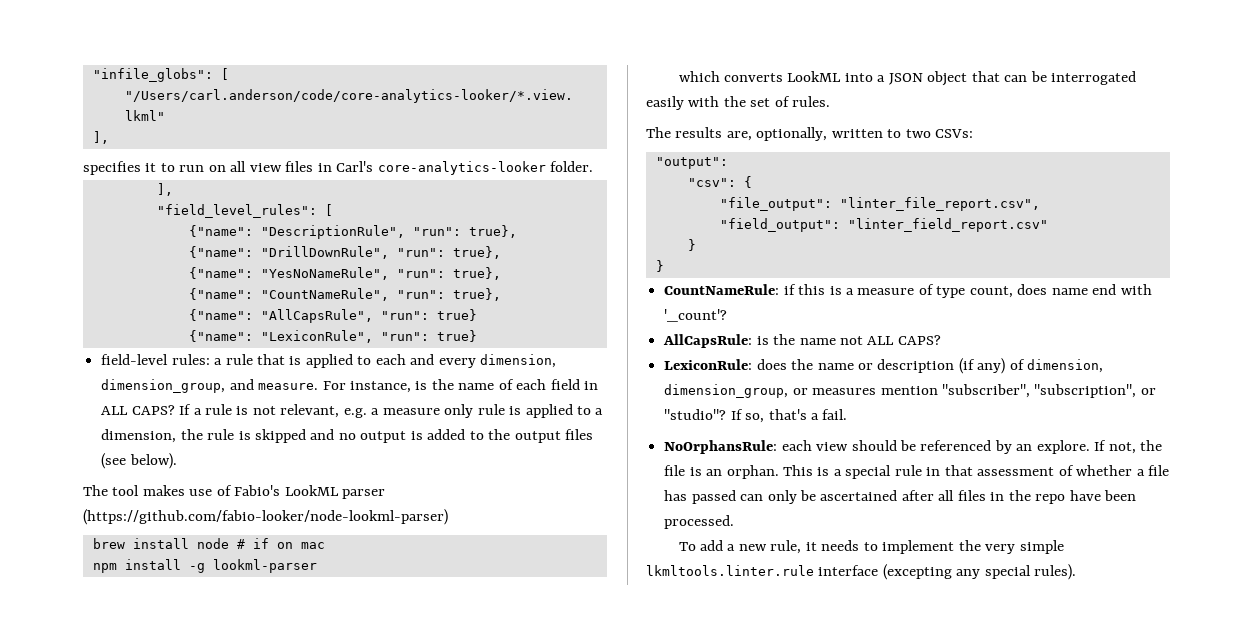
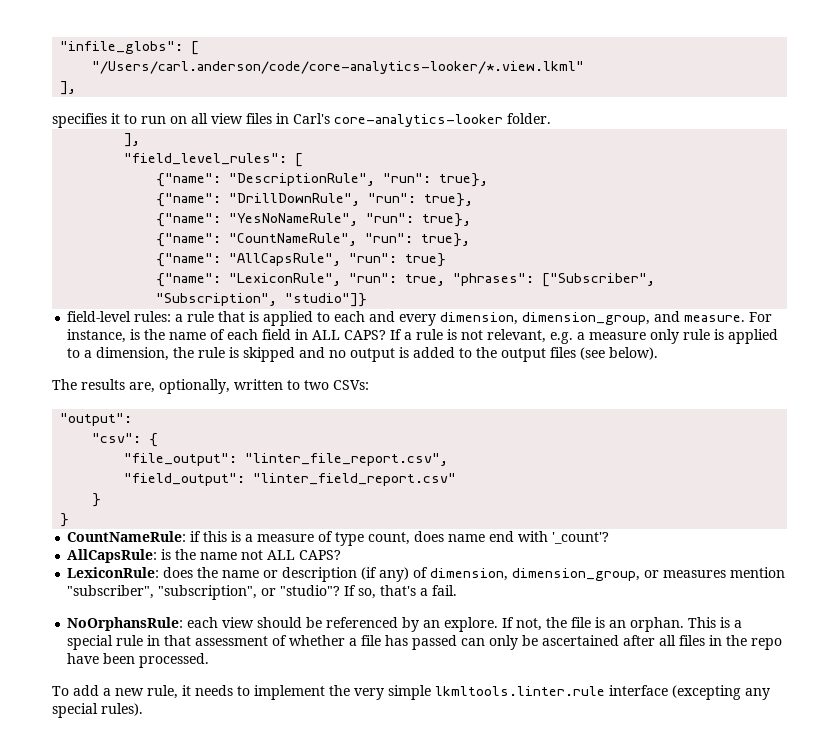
[436,330,477,342] true} -> [405,273,656,287] [156,293,368,307] true, "phrases": ["Subscriber", "Subscription", "studio"]}
[83,485,386,499] [83,509,448,525] [92,538,325,549] [92,559,317,573] [678,71,1137,86] [646,96,831,110] // The tool makes use of Fabio's LookML parser (https://github.com/fabio-looker/node-lookml-parser) // brew install node # if on mac // npm install -g lookml-parser // which converts LookML into a JSON object that can be interrogated easily with the set of rules. -> (659, 353) none

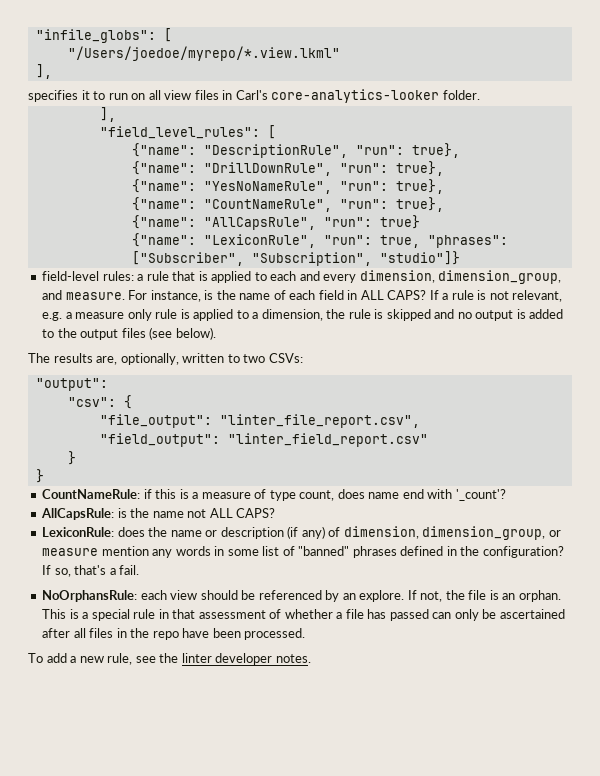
[92,61,585,74] "/Users/carl.anderson/code/core-analytics-looker/*.view.lkml" -> [67,46,340,61] "/Users/joedoe/myrepo/*.view.lkml"
[663,567,786,578] [67,585,341,600] measures mention "subscriber", "subscription", or "studio"? -> [42,546,564,558] measure mention any words in some list of "banned" phrases defined in the configuration?
[182,685,770,700] [52,703,143,718] it needs to implement the very simple lkmltools.linter.rule interface (excepting any special rules). -> [135,653,311,665] see the linter developer notes.

